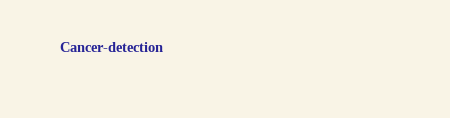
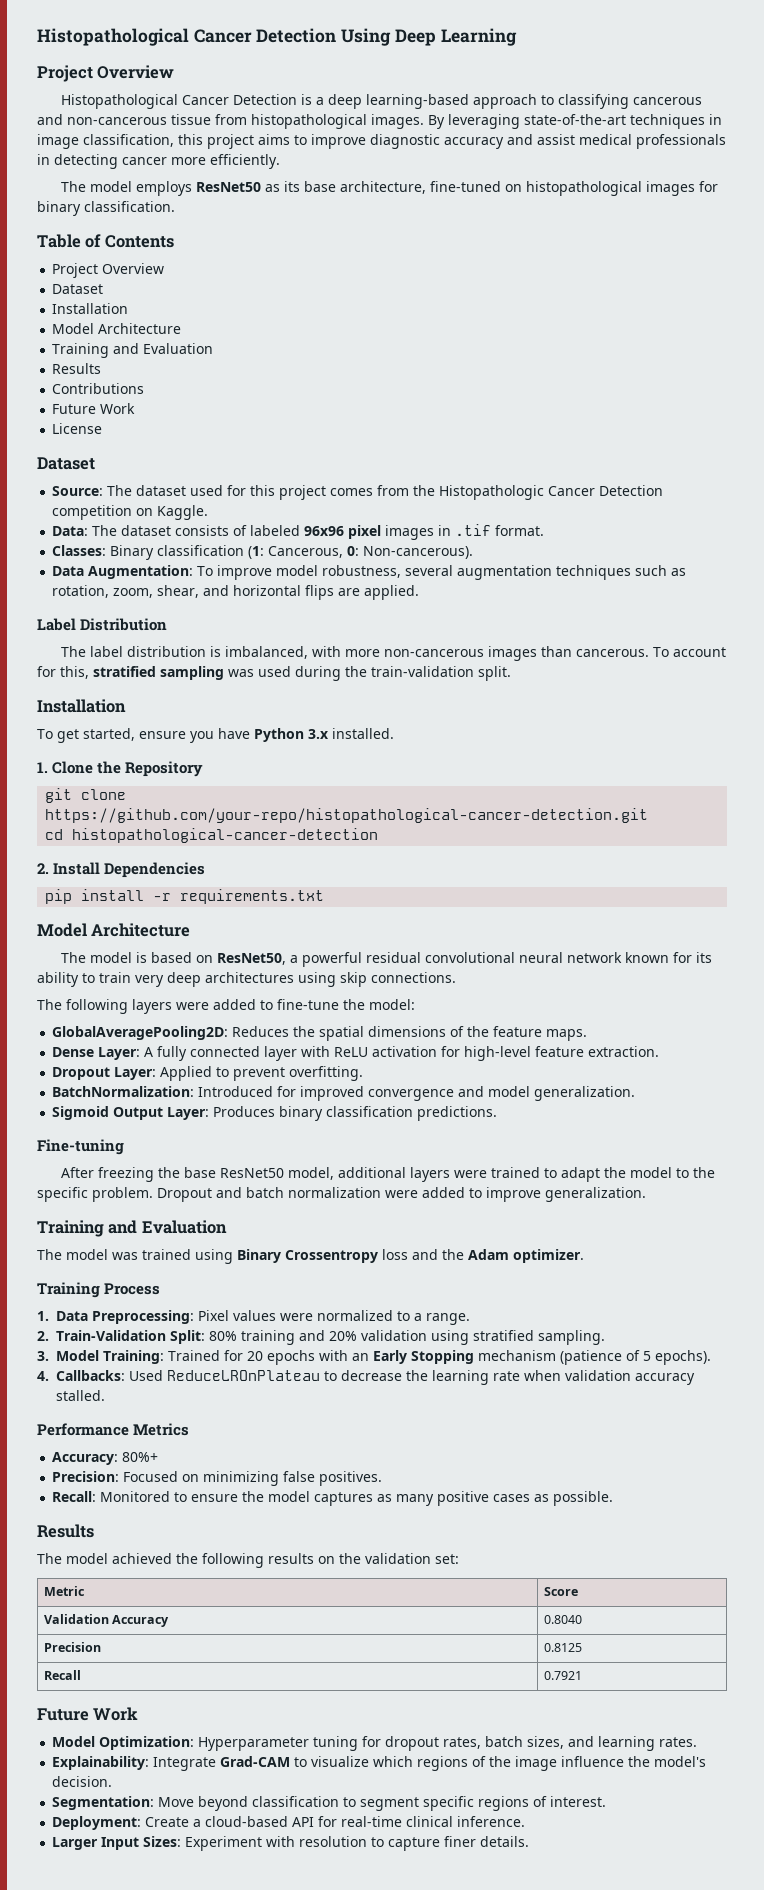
[60,42,163,52] Cancer-detection -> [37,28,517,46] [37,65,175,82] [60,94,702,109] [37,114,722,129] [37,134,726,149] [37,154,280,169] [60,181,718,196] [37,201,175,216] [37,234,174,248] [52,263,165,278] [52,284,104,294] [52,303,129,314] [52,323,182,334] [52,343,214,358] [52,363,102,374] [52,383,145,394] [52,403,136,414] [52,423,103,434] [37,457,95,470] [52,485,664,500] [52,505,209,520] [52,524,545,540] [52,545,474,560] [52,565,687,580] [52,585,420,600] [37,618,168,631] [60,646,726,661] [37,666,511,681] [37,699,126,713] [37,728,394,743] [37,761,204,777] [45,788,127,803] [45,808,649,823] [45,828,379,843] [37,862,206,878] [45,889,325,904] [37,923,191,937] [60,952,712,967] [37,972,456,987] [37,999,415,1014] [52,1026,588,1041] [52,1046,660,1061] [52,1066,364,1081] [52,1086,636,1101] [52,1106,498,1121] [37,1139,124,1155] [60,1167,715,1182] [37,1187,646,1202] [37,1220,227,1237] [37,1249,584,1264] [37,1282,161,1298] [37,1310,470,1325] [37,1330,605,1345] [37,1350,711,1365] [37,1370,695,1385] [56,1390,105,1401] [37,1423,190,1436] [52,1452,159,1465] [52,1471,383,1486] [52,1491,614,1506] [37,1524,94,1538] [37,1553,459,1568] [44,1586,86,1596] [544,1587,579,1596] [44,1614,170,1627] [544,1615,583,1624] [44,1642,102,1652] [544,1643,583,1652] [44,1670,82,1680] [544,1671,583,1680] [37,1707,139,1721] [52,1736,698,1751] [52,1756,707,1771] [52,1776,113,1787] [52,1796,607,1811] [52,1816,526,1830] [52,1836,530,1851] Histopathological Cancer Detection Using Deep Learning // Project Overview // Histopathological Cancer Detection is a deep learning-based approach to classifying cancerous and non-cancerous tissue from histopathological images. By leveraging state-of-the-art techniques in image classification, this project aims to improve diagnostic accuracy and assist medical professionals in detecting cancer more efficiently. // The model employs ResNet50 as its base architecture, fine-tuned on histopathological images for binary classification. // Table of Contents // Project Overview // Dataset // Installation // Model Architecture // Training and Evaluation // Results // Contributions // Future Work // License // Dataset // Source: The dataset used for this project comes from the Histopathologic Cancer Detection competition on Kaggle. // Data: The dataset consists of labeled 96x96 pixel images in .tif format. // Classes: Binary classification (1: Cancerous, 0: Non-cancerous). // Data Augmentation: To improve model robustness, several augmentation techniques such as rotation, zoom, shear, and horizontal flips are applied. // Label Distribution // The label distribution is imbalanced, with more non-cancerous images than cancerous. To account for this, stratified sampling was used during the train-validation split. // Installation // To get started, ensure you have Python 3.x installed. // 1. Clone the Repository // git clone https://github.com/your-repo/histopathological-cancer-detection.git // cd histopathological-cancer-detection // 2. Install Dependencies // pip install -r requirements.txt // Model Architecture // The model is based on ResNet50, a powerful residual convolutional neural network known for its ability to train very deep architectures using skip connections. // The following layers were added to fine-tune the model: // GlobalAveragePooling2D: Reduces the spatial dimensions of the feature maps. // Dense Layer: A fully connected layer with ReLU activation for high-level feature extraction. // Dropout Layer: Applied to prevent overfitting. // BatchNormalization: Introduced for improved convergence and model generalization. // Sigmoid Output Layer: Produces binary classification predictions. // Fine-tuning // After freezing the base ResNet50 model, additional layers were trained to adapt the model to the specific problem. Dropout and batch normalization were added to improve generalization. // Training and Evaluation // The model was trained using Binary Crossentropy loss and the Adam optimizer. // Training Process // 1. Data Preprocessing: Pixel values were normalized to a range. // 2. Train-Validation Split: 80% training and 20% validation using stratified sampling. // 3. Model Training: Trained for 20 epochs with an Early Stopping mechanism (patience of 5 epochs). // 4. Callbacks: Used ReduceLROnPlateau to decrease the learning rate when validation accuracy stalled. // Performance Metrics // Accuracy: 80%+ // Precision: Focused on minimizing false positives. // Recall: Monitored to ensure the model captures as many positive cases as possible. // Results // The model achieved the following results on the validation set: // Metric | Score // Validation Accuracy | 0.8040 // Precision | 0.8125 // Recall | 0.7921 // Future Work // Model Optimization: Hyperparameter tuning for dropout rates, batch sizes, and learning rates. // Explainability: Integrate Grad-CAM to visualize which regions of the image influence the model's decision. // Segmentation: Move beyond classification to segment specific regions of interest. // Deployment: Create a cloud-based API for real-time clinical inference. // Larger Input Sizes: Experiment with resolution to capture finer details.

